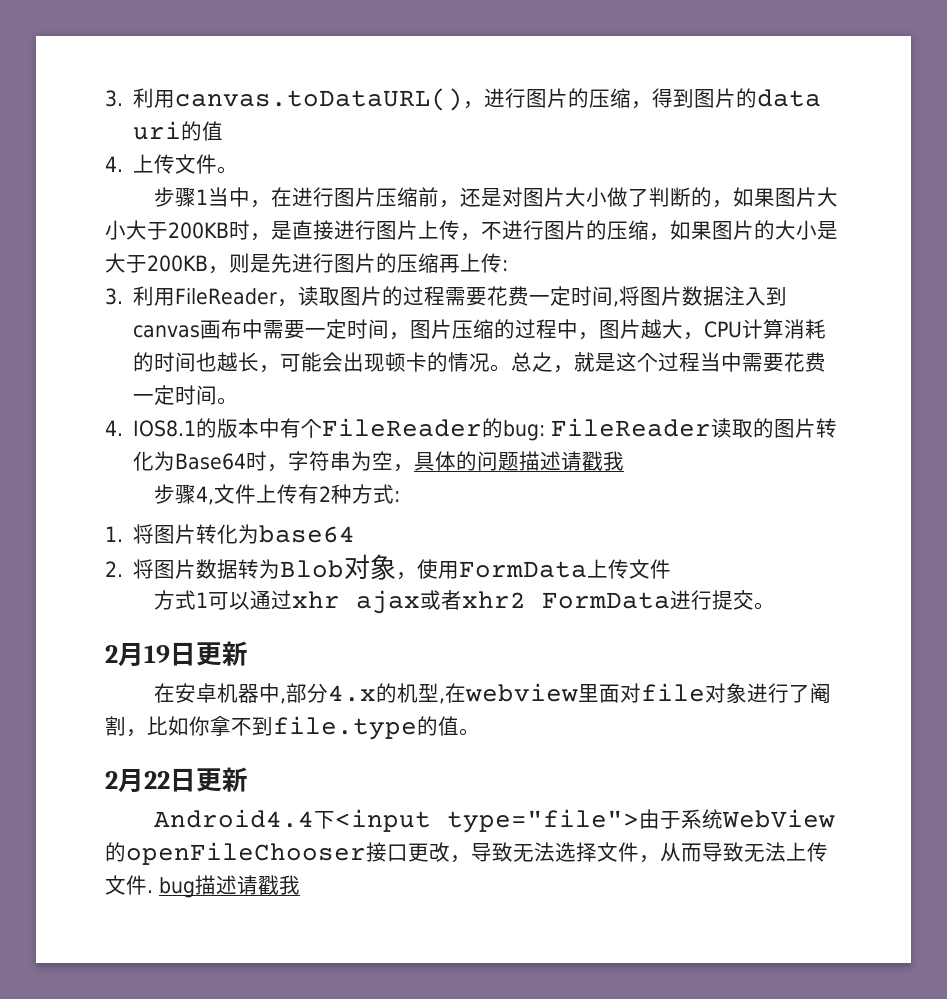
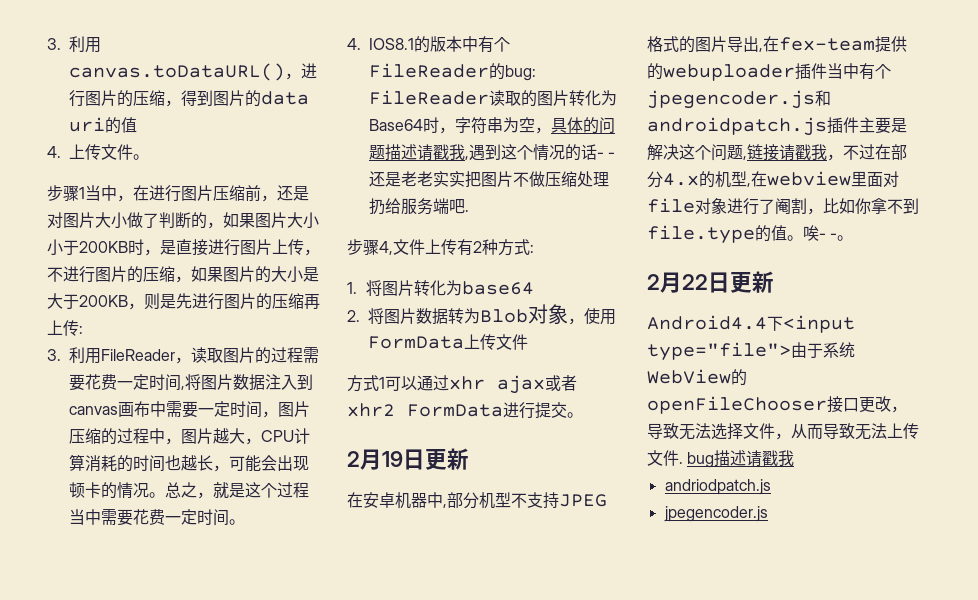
[126,220,147,240] 大 -> [47,239,63,256] 小
(625, 461) none -> [465,144,616,161] [369,171,609,188] [369,198,469,215] ,遇到这个情况的话- -还是老老实实把图片不做压缩处理扔给服务端吧.
(329, 693) none -> [479,492,607,509] [647,36,907,53] [647,63,891,81] [647,90,831,109] [647,117,907,136] [647,144,907,161] [647,171,663,188] 机型不支持JPEG格式的图片导出,在fex-team提供的webuploader插件当中有个jpegencoder.js和androidpatch.js插件主要是解决这个问题,链接请戳我，不过在部分
(480, 732) none -> [803,225,854,241] 唉- -。
(300, 885) none -> [664,479,771,495] [663,506,768,522] // andriodpatch.js // jpegencoder.js

